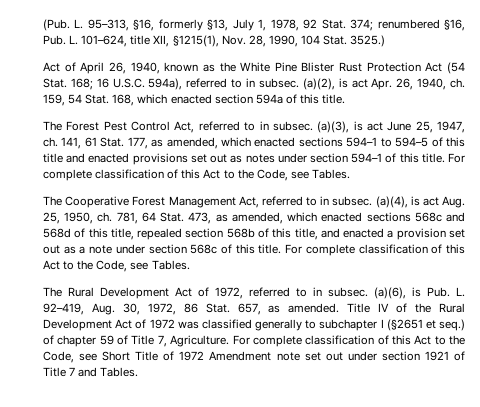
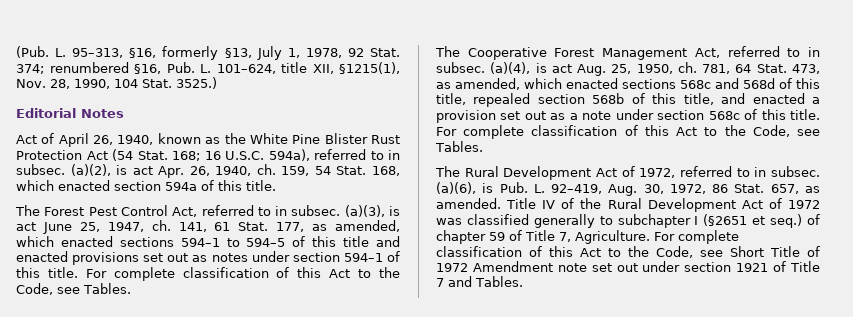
(386, 41) none -> [16,108,124,118] // Editorial Notes

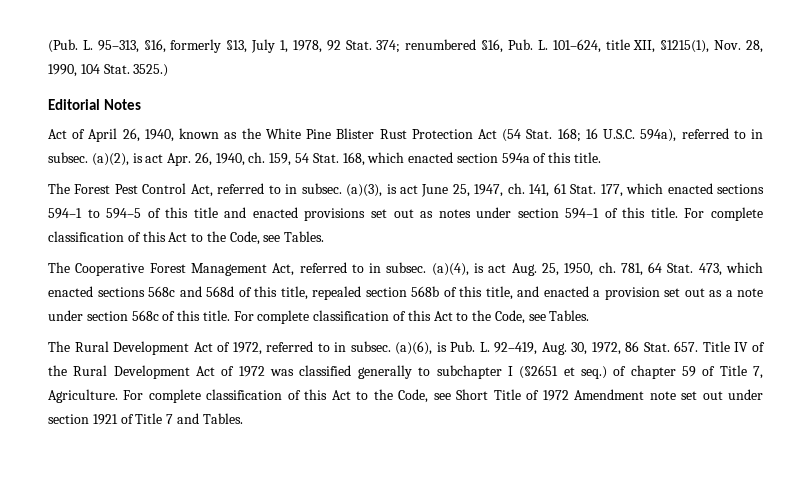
[312,220,400,232] as amended, -> (623, 190) none
[436,78,520,90] as amended, -> (722, 269) none
[770,184,820,194] [436,198,501,209] 657, as amended. -> [674,341,699,352] 657.

